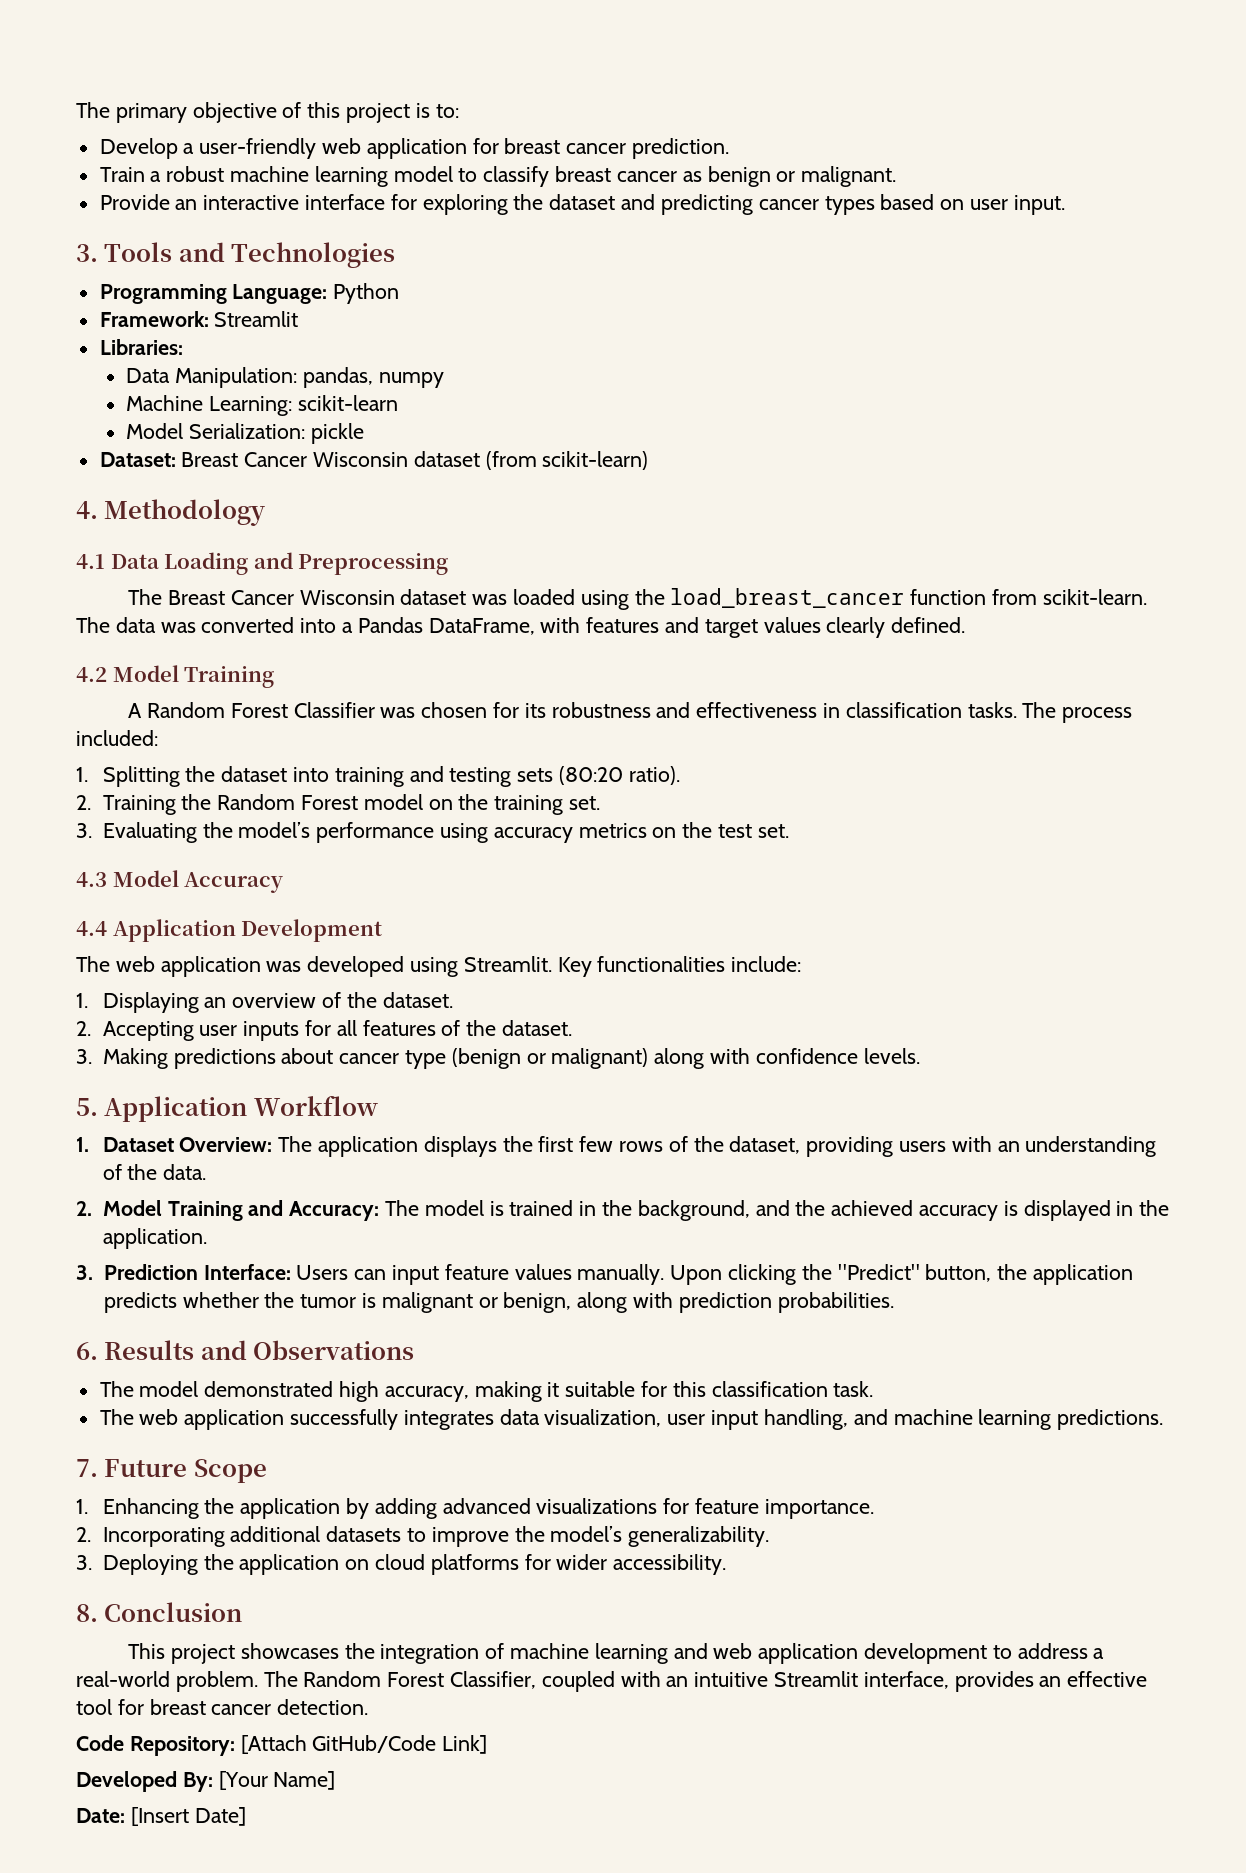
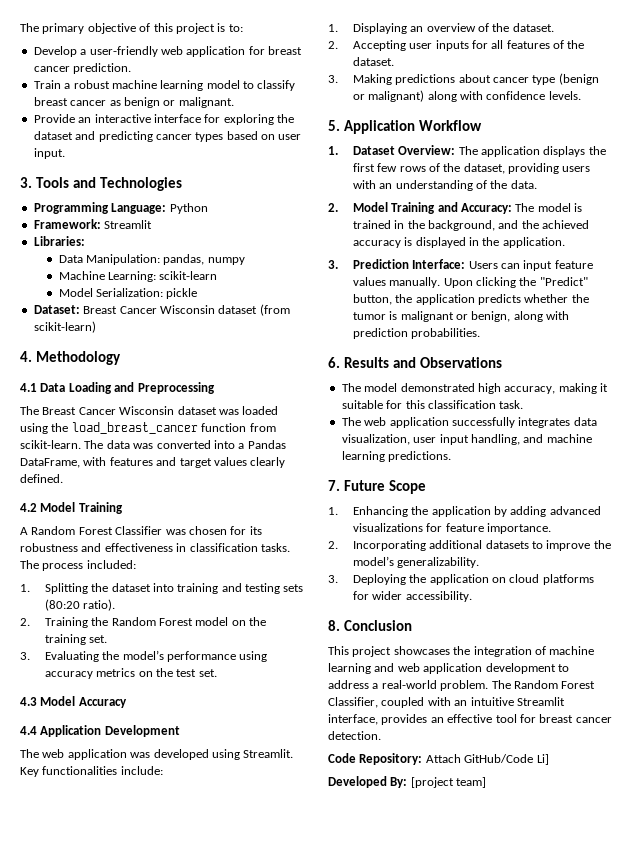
[240,1735,488,1754] [Attach GitHub/Code Link] -> [425,754,549,765] Attach GitHub/Code Li]
[218,1771,336,1790] [76,1807,246,1826] [Your Name] // Date: [Insert Date] -> [410,777,487,788] [project team]

